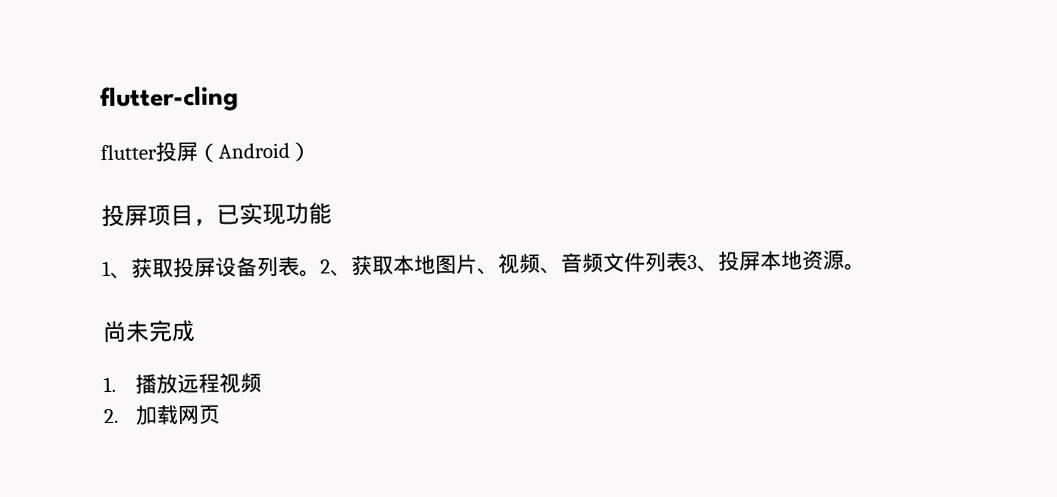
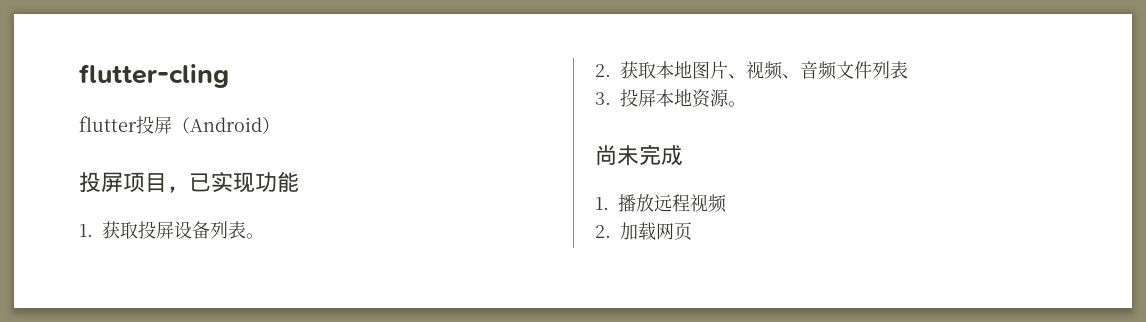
[102,260,132,279] 1、 -> [79,224,93,237] 1.
[320,259,352,277] 2、 -> [595,64,611,77] // 2.
[687,254,719,272] 3、 -> [595,92,611,105] // 3.

